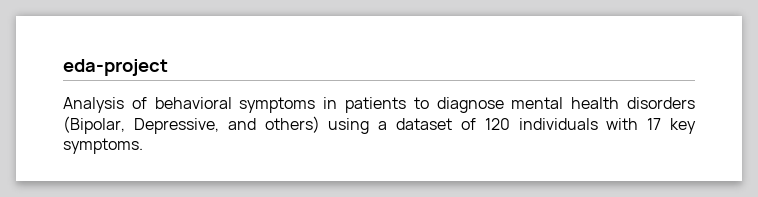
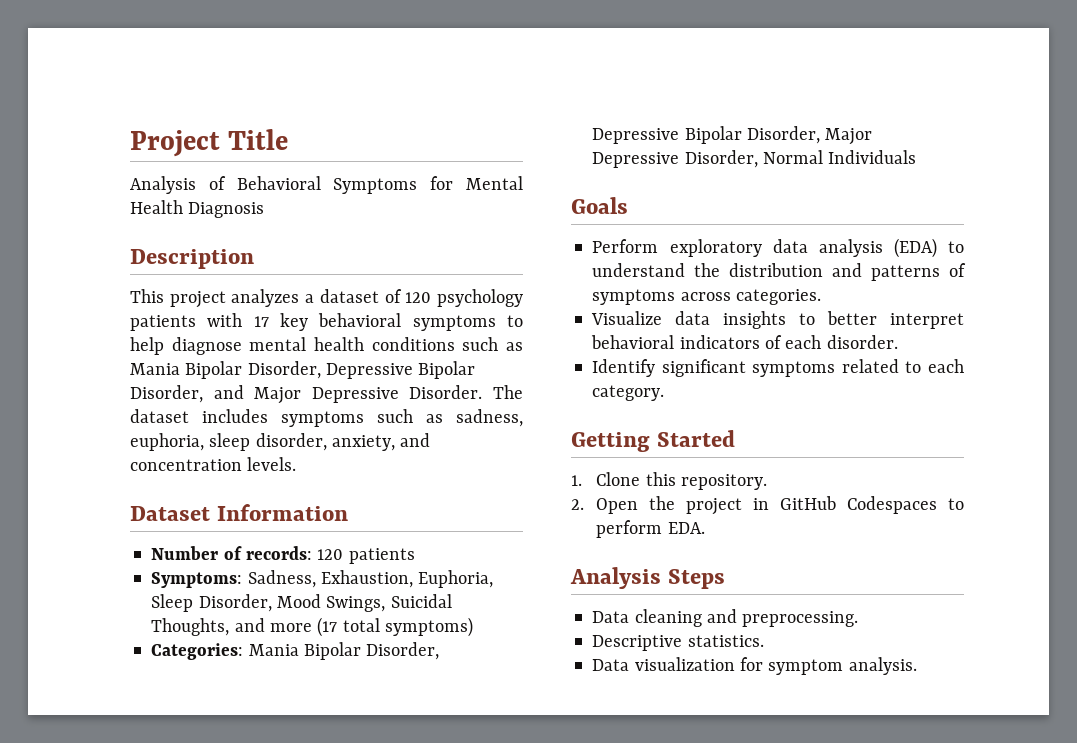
[63,59,168,76] eda-project -> [130,129,289,157] Project Title
[154,97,695,113] [63,116,370,134] behavioral symptoms in patients to diagnose mental health disorders (Bipolar, Depressive, and others) using -> [236,176,523,194] [130,200,265,218] [130,249,254,269] [130,289,300,308] Behavioral Symptoms for Mental Health Diagnosis // Description // This project analyzes
[518,118,598,130] individuals -> [437,289,523,307] [130,315,196,331] psychology patients
[63,138,143,154] symptoms. -> [318,313,523,331] [130,337,523,355] [130,361,476,379] [130,385,523,404] [130,409,523,427] [130,433,431,451] [130,457,297,471] [130,504,349,521] [151,546,415,564] [151,570,494,588] [151,594,452,612] [151,617,473,637] [151,642,440,660] [592,126,873,145] [592,150,917,168] [571,197,628,214] [592,238,964,258] [592,263,966,281] [592,289,821,305] [591,311,964,329] [591,335,898,349] [592,359,964,377] [592,385,665,401] [571,430,736,452] [571,472,767,490] [571,496,964,515] [596,520,705,538] [570,567,726,589] [592,609,859,627] [592,635,764,651] [592,657,917,675] behavioral symptoms to help diagnose mental health conditions such as Mania Bipolar Disorder, Depressive Bipolar Disorder, and Major Depressive Disorder. The dataset includes symptoms such as sadness, euphoria, sleep disorder, anxiety, and concentration levels. // Dataset Information // Number of records: 120 patients // Symptoms: Sadness, Exhaustion, Euphoria, Sleep Disorder, Mood Swings, Suicidal Thoughts, and more (17 total symptoms) // Categories: Mania Bipolar Disorder, Depressive Bipolar Disorder, Major Depressive Disorder, Normal Individuals // Goals // Perform exploratory data analysis (EDA) to understand the distribution and patterns of symptoms across categories. // Visualize data insights to better interpret behavioral indicators of each disorder. // Identify significant symptoms related to each category. // Getting Started // 1. Clone this repository. // 2. Open the project in GitHub Codespaces to perform EDA. // Analysis Steps // Data cleaning and preprocessing. // Descriptive statistics. // Data visualization for symptom analysis.

